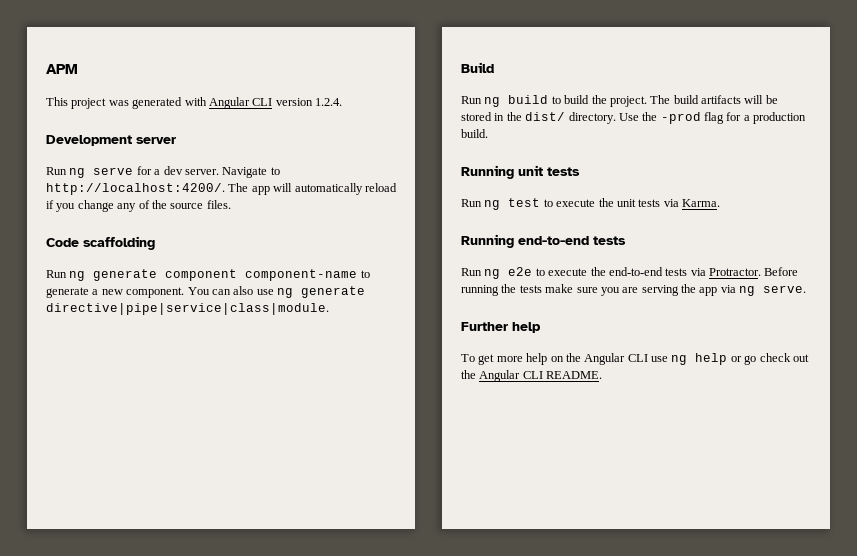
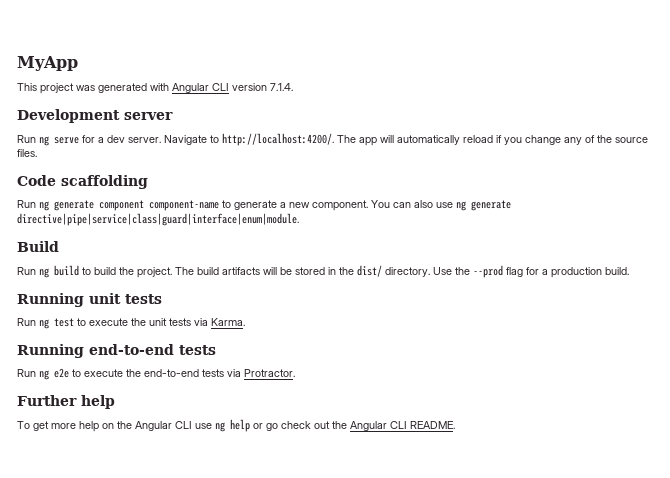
[46,64,78,74] APM -> [17,56,78,71] MyApp
[315,98,342,106] 1.2.4. -> [270,83,293,91] 7.1.4.
[46,303,329,315] directive|pipe|service|class|module. -> [17,213,299,226] directive|pipe|service|class|guard|interface|enum|module.
[660,112,701,124] -prod -> [473,265,503,278] --prod
[764,267,799,276] [461,284,807,296] Before running the tests make sure you are serving the app via ng serve. -> (295, 373) none

